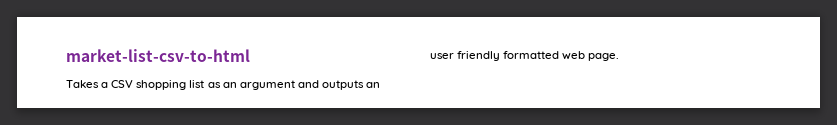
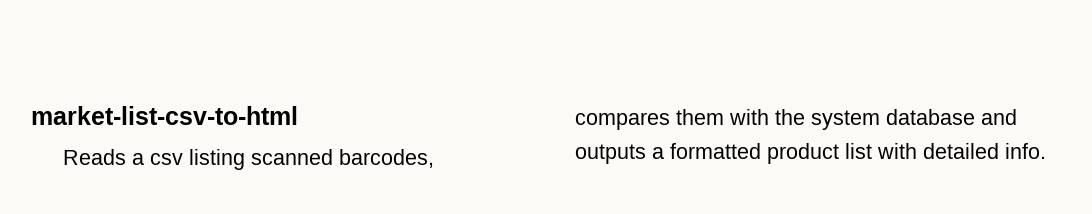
[66,80,381,90] [430,51,620,61] Takes a CSV shopping list as an argument and outputs an user friendly formatted web page. -> [63,149,435,170] [575,109,1017,130] [575,143,1046,164] Reads a csv listing scanned barcodes, compares them with the system database and outputs a formatted product list with detailed info.

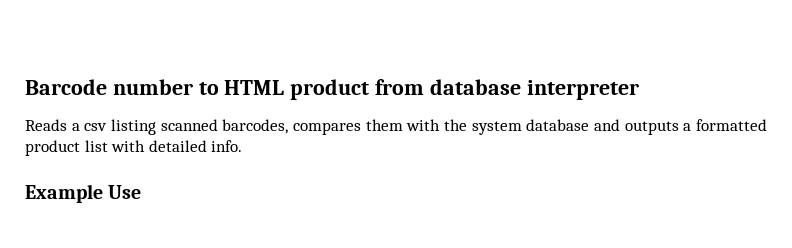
[31,106,298,125] market-list-csv-to-html -> [25,79,639,100] Barcode number to HTML product from database interpreter
(1046, 151) none -> [25,184,142,203] // Example Use

